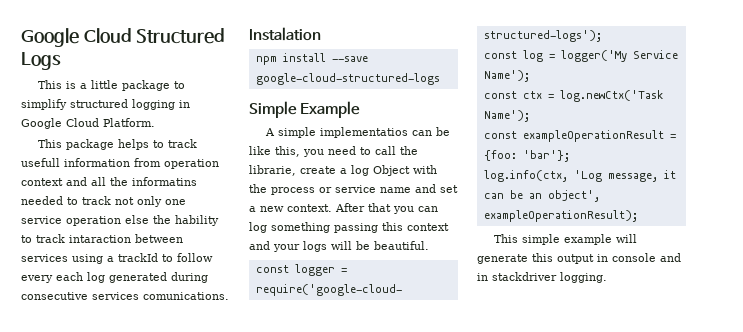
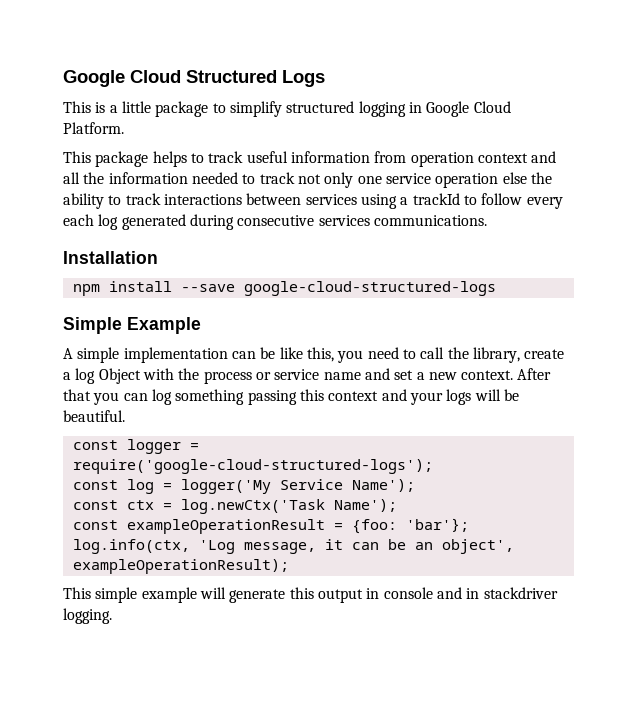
[21,158,60,167] usefull -> [246,151,288,163] useful
[132,177,197,186] informatins -> [108,172,188,184] information
[175,215,219,226] [21,234,131,243] hability to track intaraction -> [63,193,242,209] ability to track interactions
[143,292,229,300] [249,27,321,41] comunications. // Instalation -> [373,215,487,226] [63,251,158,264] communications. // Installation
[320,127,409,138] implementatios -> [123,347,228,363] implementation
[249,165,296,176] librarie, -> [472,347,520,363] library,

